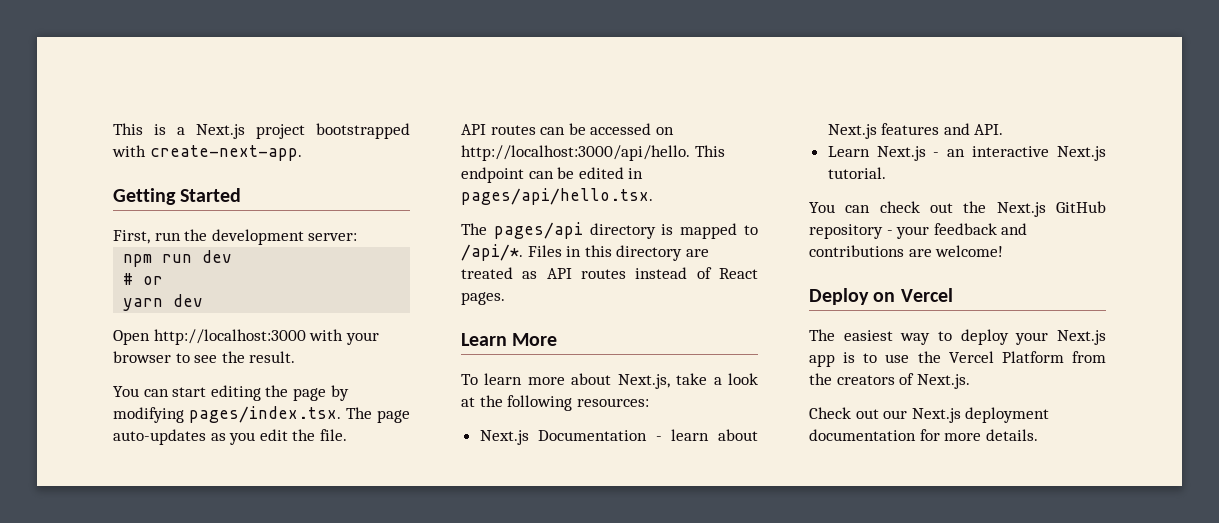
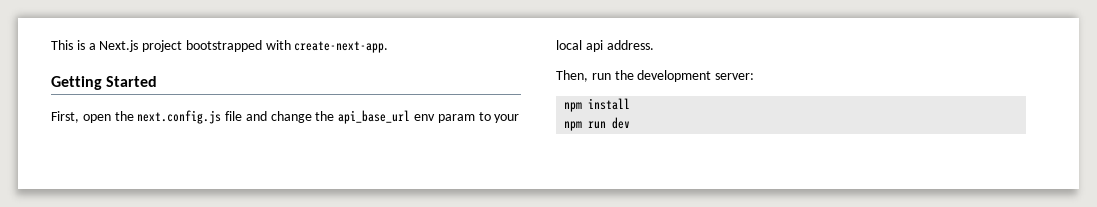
(150, 237) none -> [82,110,520,124] [556,40,654,52] [556,70,588,82] open the next.config.js file and change the api_base_url env param to your local api address. // Then,
(358, 237) none -> [564,98,631,112] // npm install
[123,273,164,285] [123,294,204,311] [113,329,379,345] [113,351,296,363] [113,385,349,401] [113,406,410,423] [113,429,347,445] [461,123,674,135] [461,145,725,161] [461,167,644,183] [461,188,653,205] [461,222,758,239] [461,244,709,261] [461,267,758,279] [461,292,505,305] [461,333,558,346] [461,373,758,389] [461,395,649,411] [479,429,758,445] [827,123,1004,139] [827,146,1106,161] [827,167,886,179] [809,201,1106,217] [809,223,1028,239] [809,245,1004,257] [809,288,953,305] [809,329,1106,345] [809,351,1106,367] [809,373,970,389] [809,407,1050,423] [809,429,1038,441] // # or // yarn dev // Open http://localhost:3000 with your browser to see the result. // You can start editing the page by modifying pages/index.tsx. The page auto-updates as you edit the file. // API routes can be accessed on http://localhost:3000/api/hello. This endpoint can be edited in pages/api/hello.tsx. // The pages/api directory is mapped to /api/*. Files in this directory are treated as API routes instead of React pages. // Learn More // To learn more about Next.js, take a look at the following resources: // Next.js Documentation - learn about Next.js features and API. // Learn Next.js - an interactive Next.js tutorial. // You can check out the Next.js GitHub repository - your feedback and contributions are welcome! // Deploy on Vercel // The easiest way to deploy your Next.js app is to use the Vercel Platform from the creators of Next.js. // Check out our Next.js deployment documentation for more details. -> (631, 123) none

